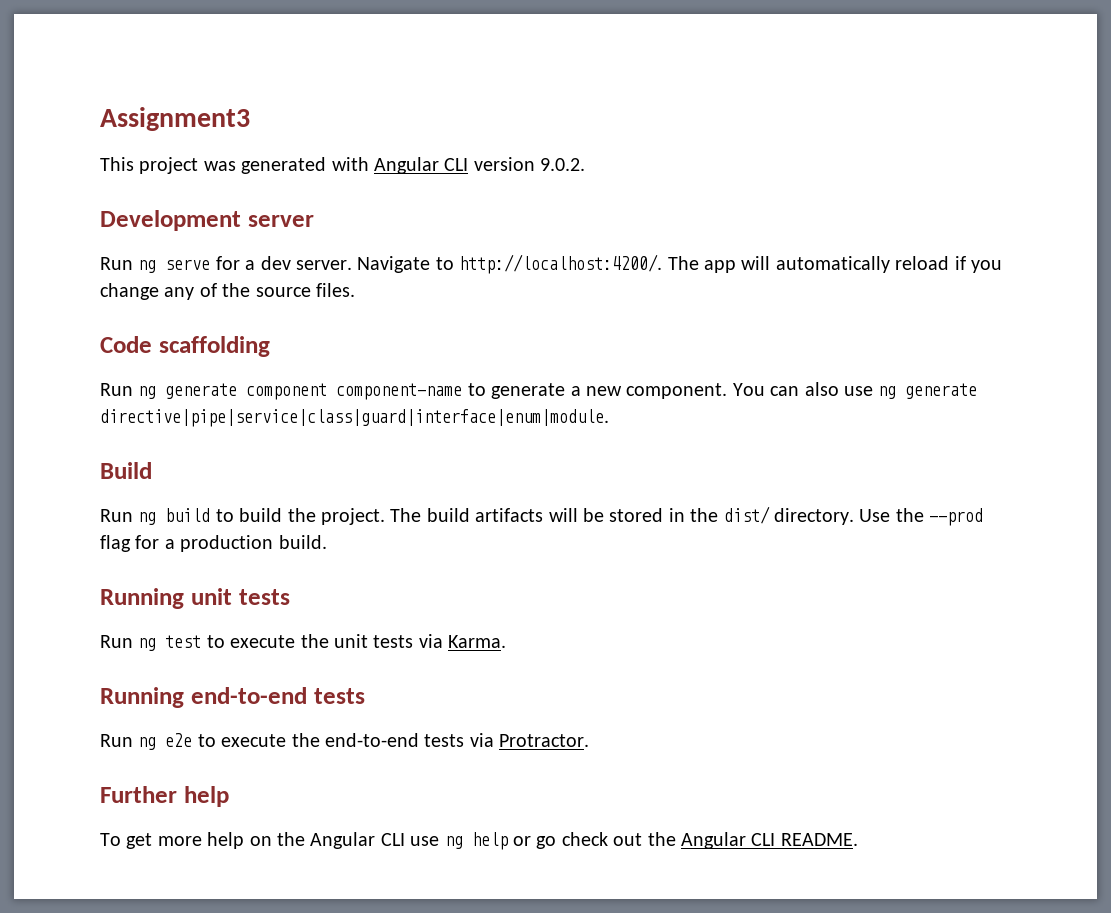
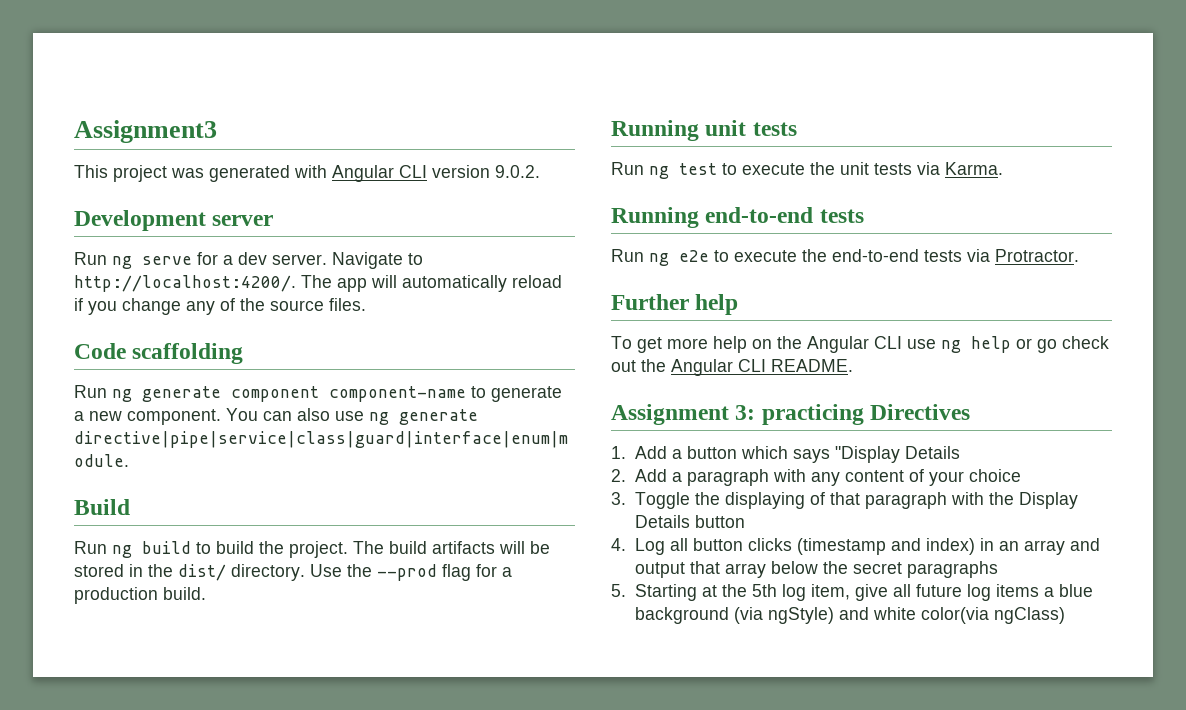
(858, 839) none -> [611,404,971,425] [611,446,960,463] [611,469,1021,486] [611,492,1078,509] [634,515,745,528] [611,538,1100,555] [634,561,998,578] [611,584,1093,601] [634,607,1065,624] // Assignment 3: practicing Directives // 1. Add a button which says "Display Details // 2. Add a paragraph with any content of your choice // 3. Toggle the displaying of that paragraph with the Display Details button // 4. Log all button clicks (timestamp and index) in an array and output that array below the secret paragraphs // 5. Starting at the 5th log item, give all future log items a blue background (via ngStyle) and white color(via ngClass)

